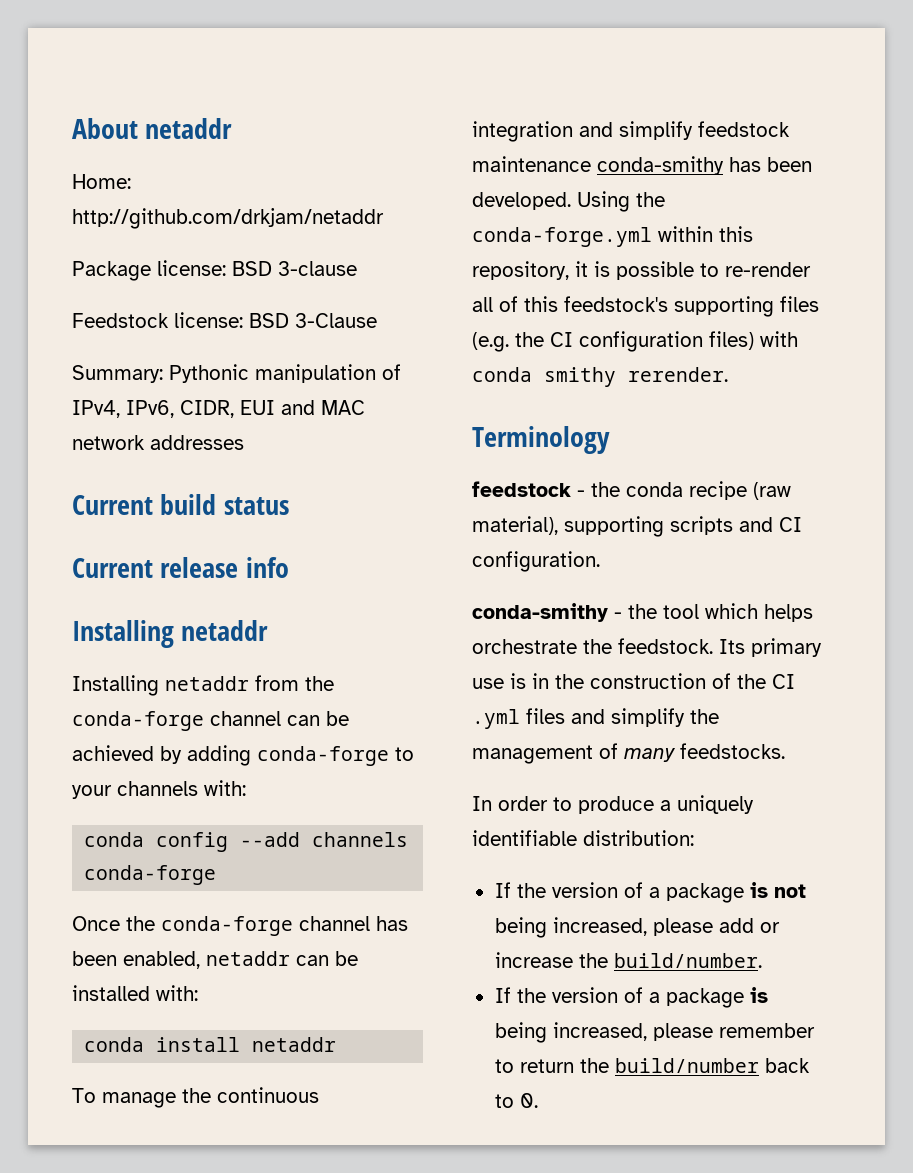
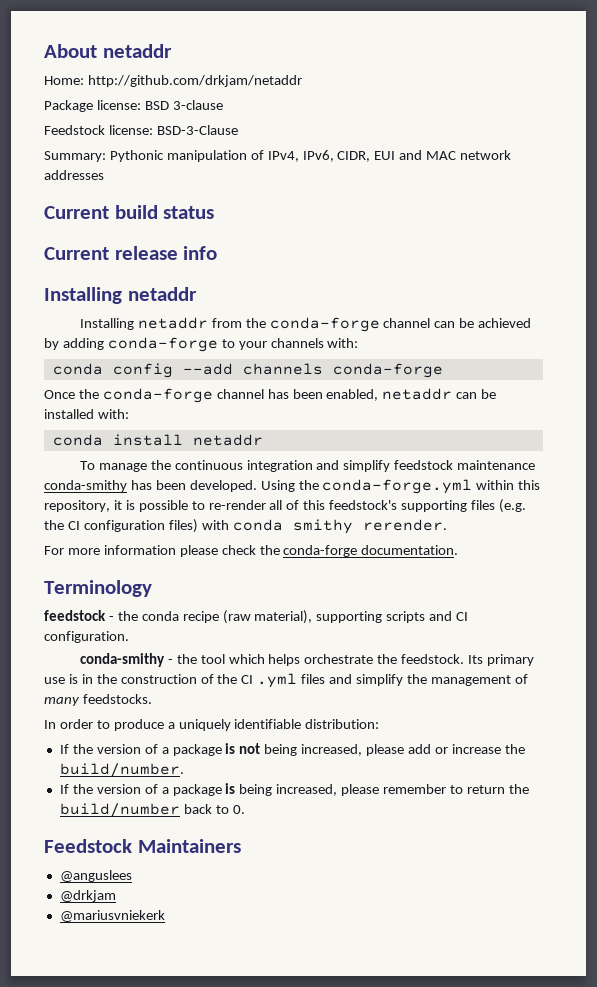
[249,313,377,328] BSD 3-Clause -> [156,125,238,135] BSD-3-Clause
(728, 374) none -> [44,545,459,557] // For more information please check the conda-forge documentation.
(538, 1100) none -> [44,839,241,853] [59,870,132,882] [59,890,116,902] [59,910,165,922] // Feedstock Maintainers // @anguslees // @drkjam // @mariusvniekerk

